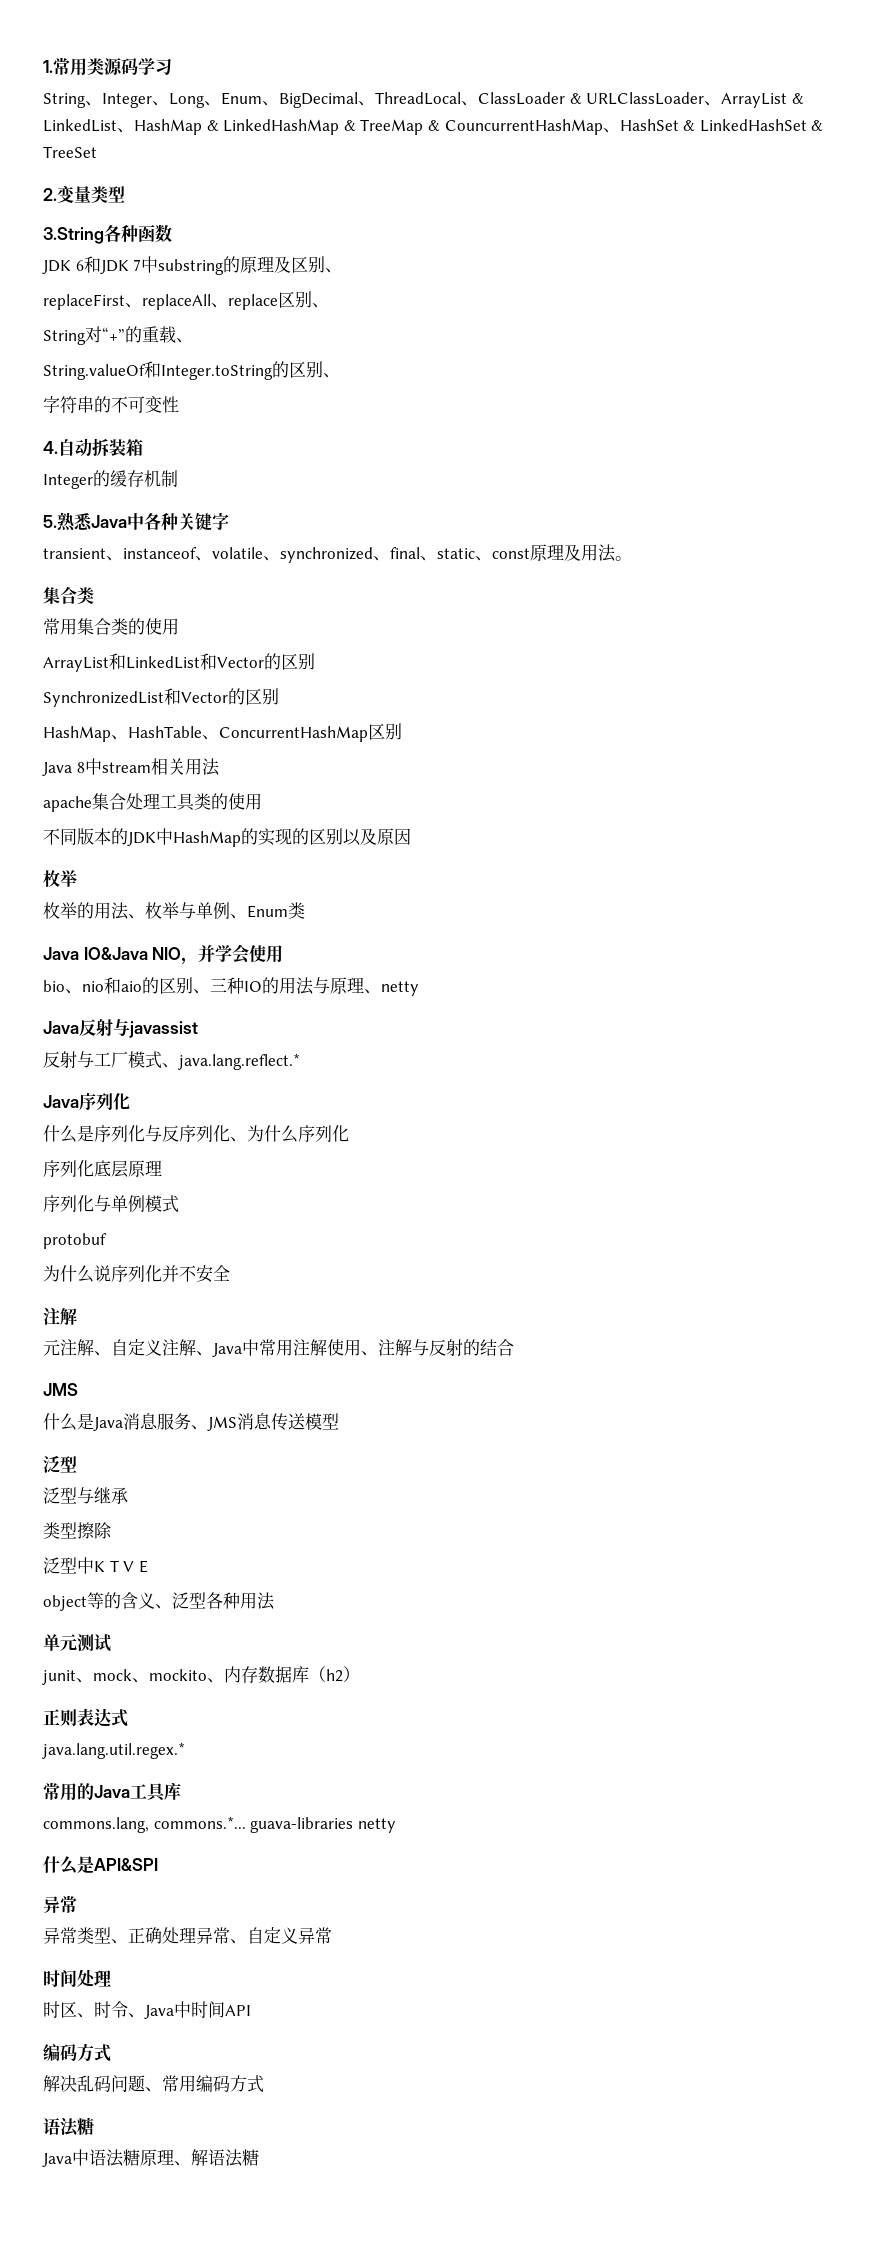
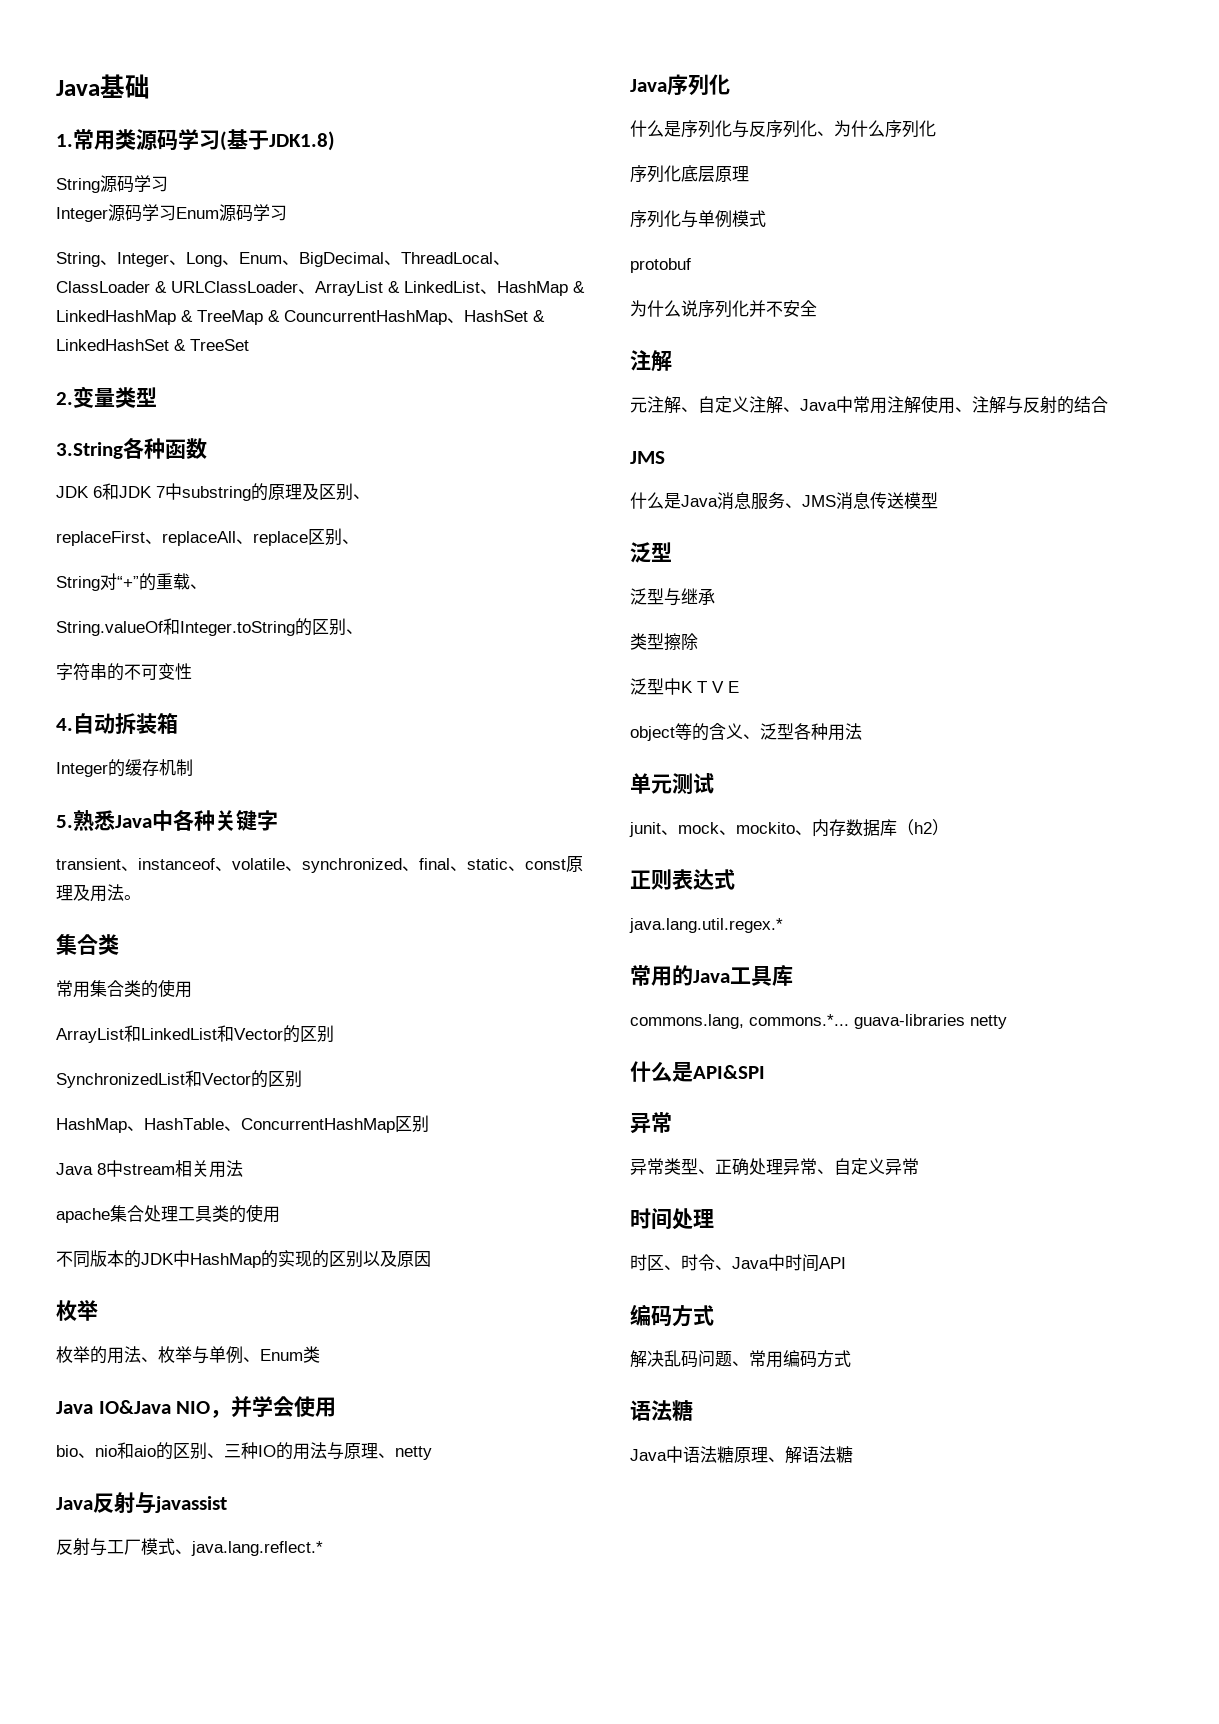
(43, 66) none -> [56,74,150,99] Java基础 //
(172, 66) none -> [220,129,335,151] [56,175,168,193] [56,204,287,222] (基于JDK1.8) // String源码学习 // Integer源码学习Enum源码学习

